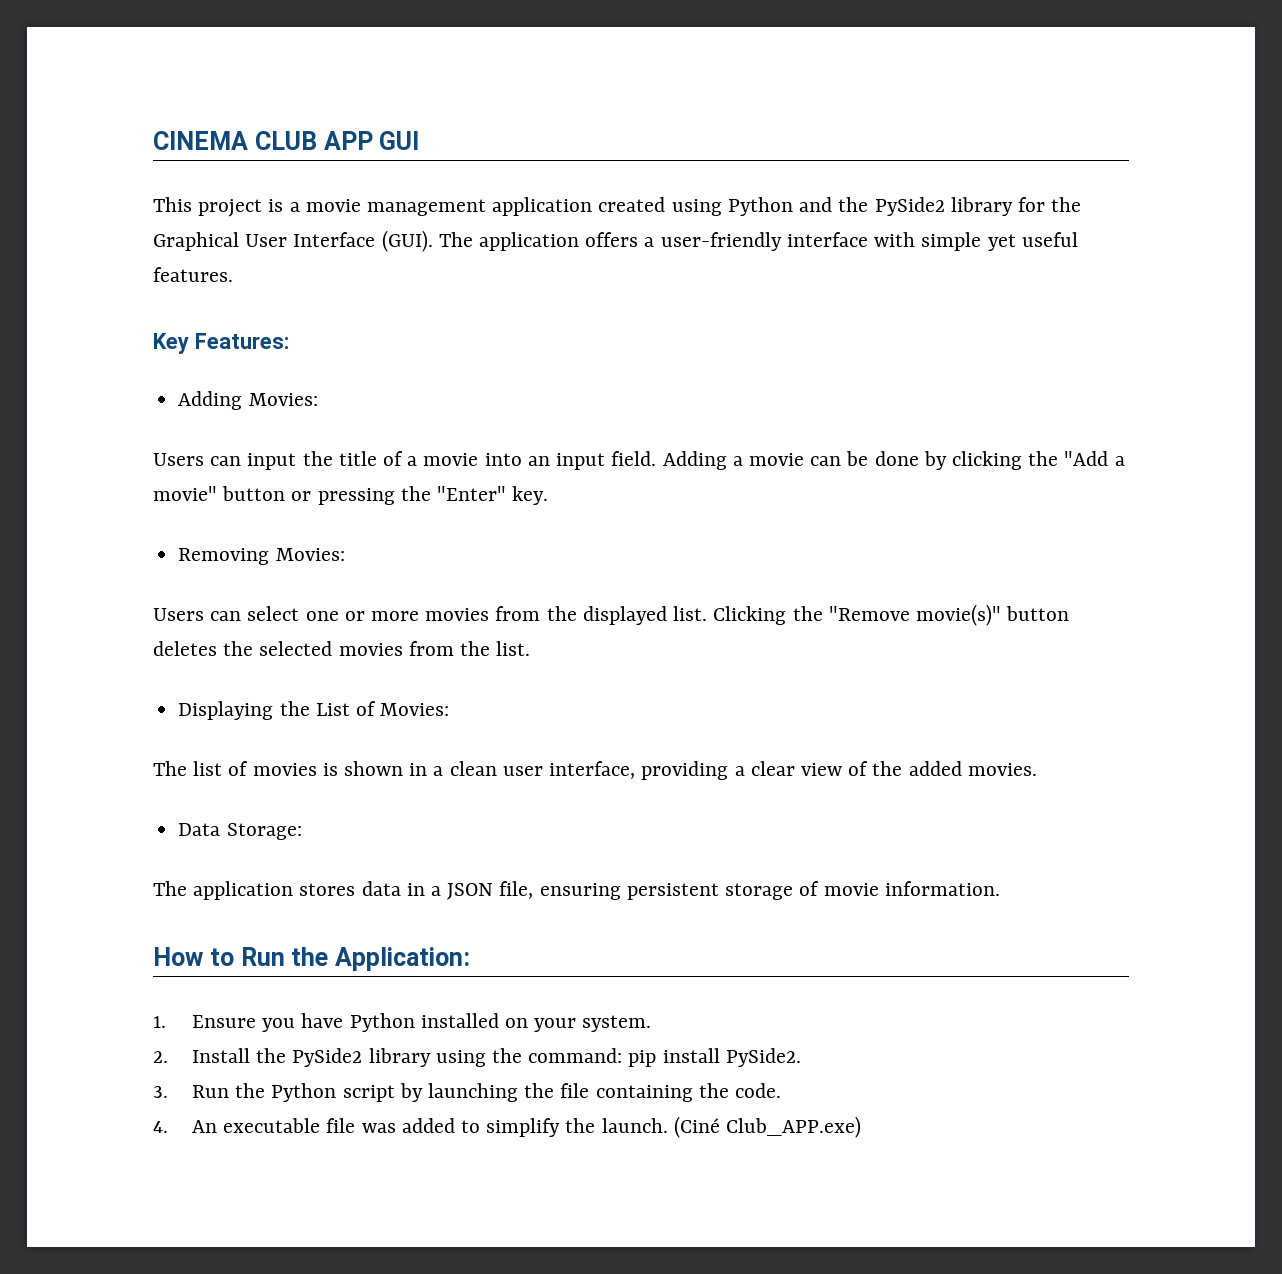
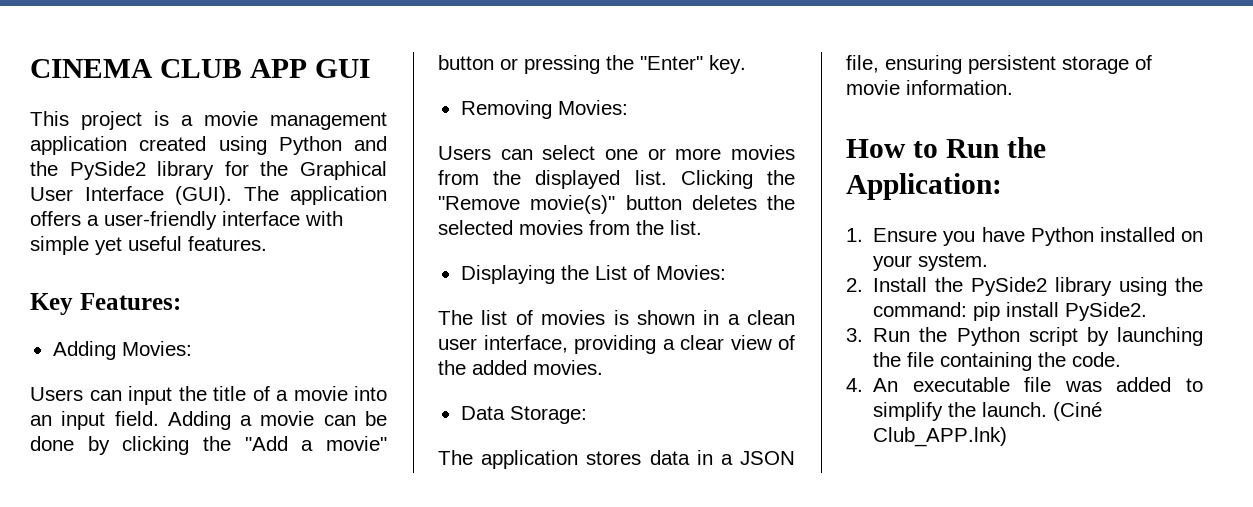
[726,1116,862,1138] Club_APP.exe) -> [873,427,1008,447] Club_APP.lnk)

